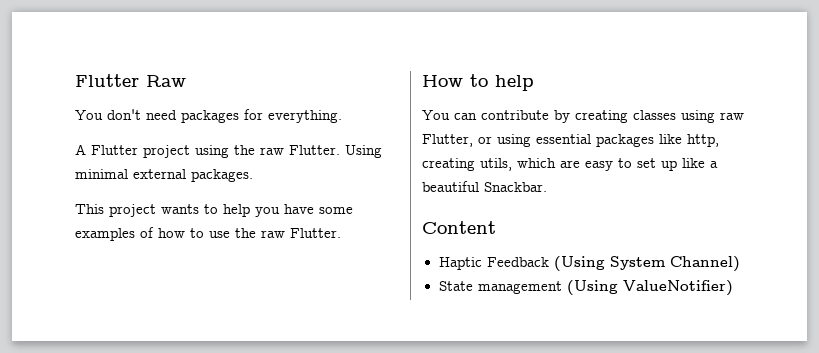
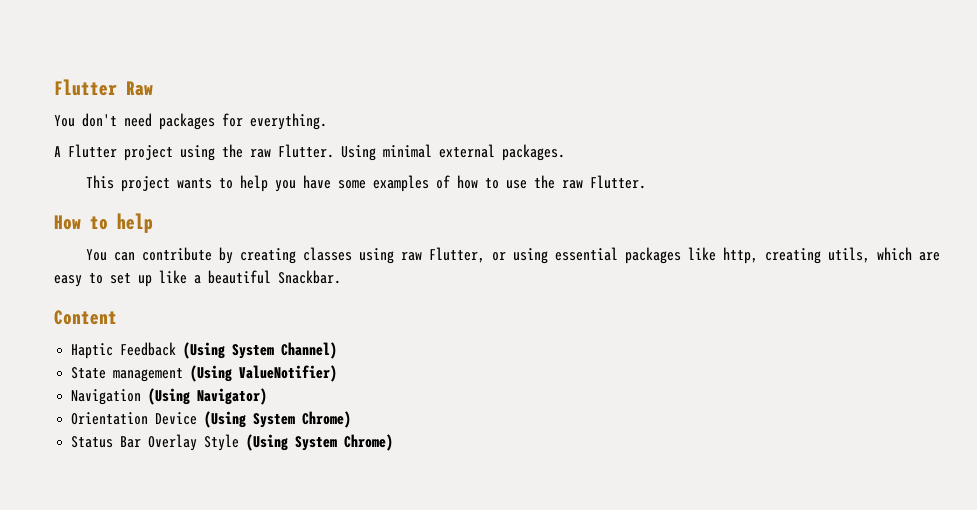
(733, 288) none -> [71,388,268,405] [71,411,352,428] [71,434,394,451] // Navigation (Using Navigator) // Orientation Device (Using System Chrome) // Status Bar Overlay Style (Using System Chrome)

